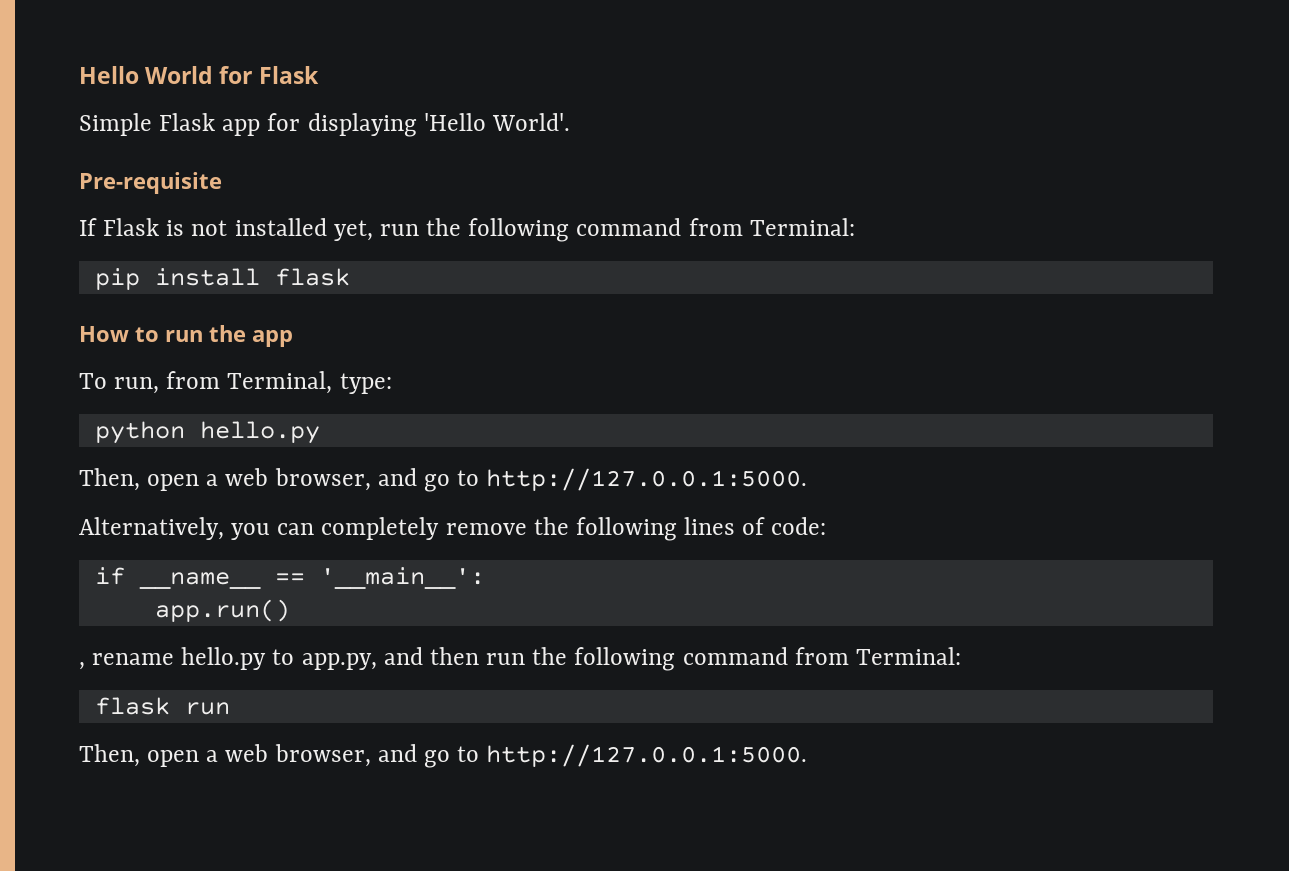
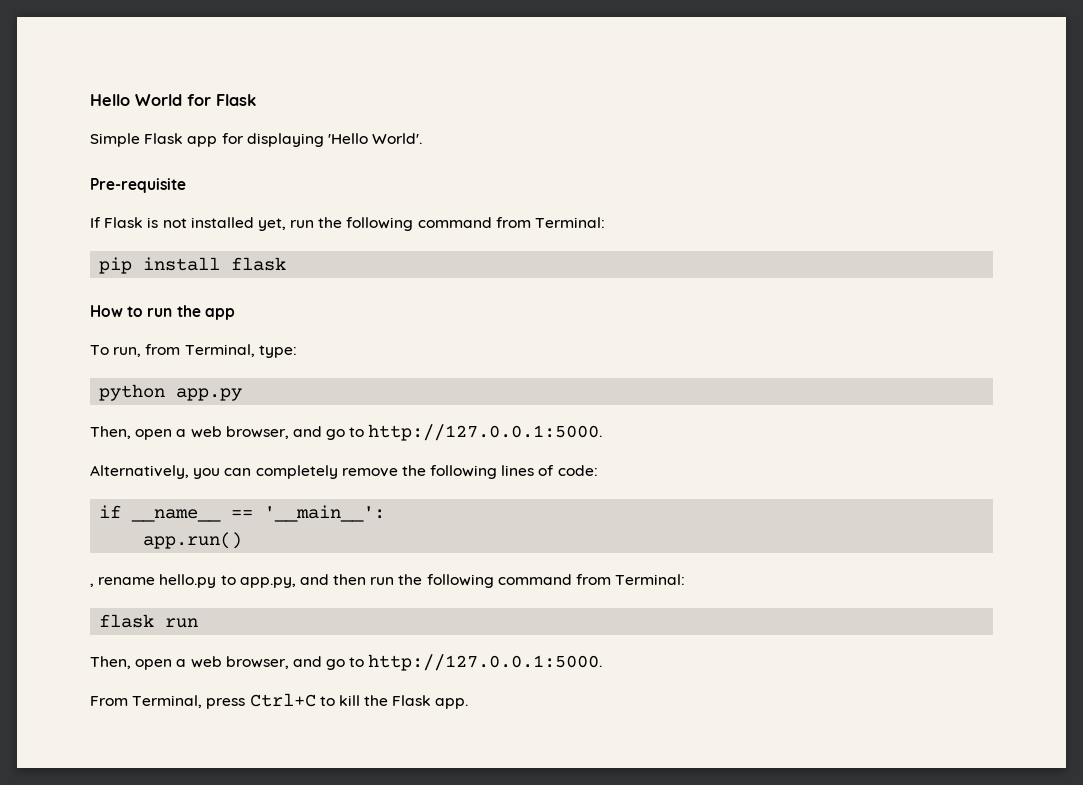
[199,421,320,444] hello.py -> [176,388,243,401] app.py
(808, 755) none -> [90,693,469,709] // From Terminal, press Ctrl+C to kill the Flask app.

